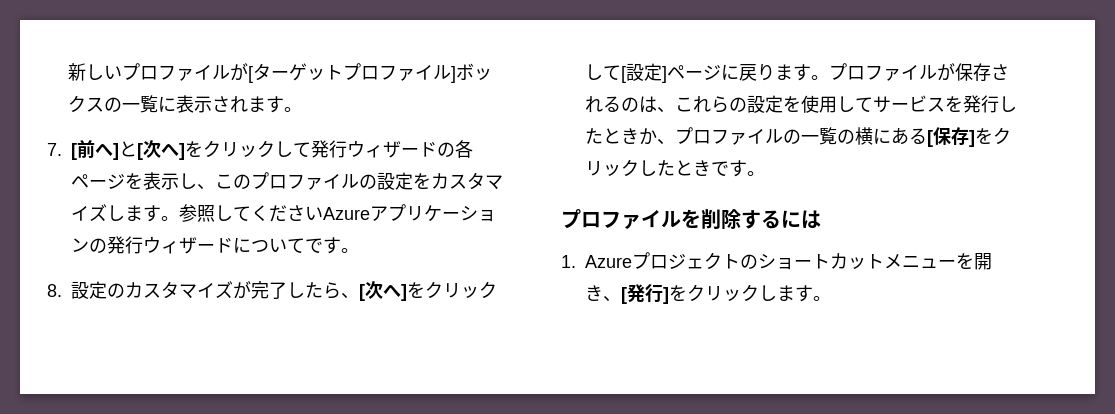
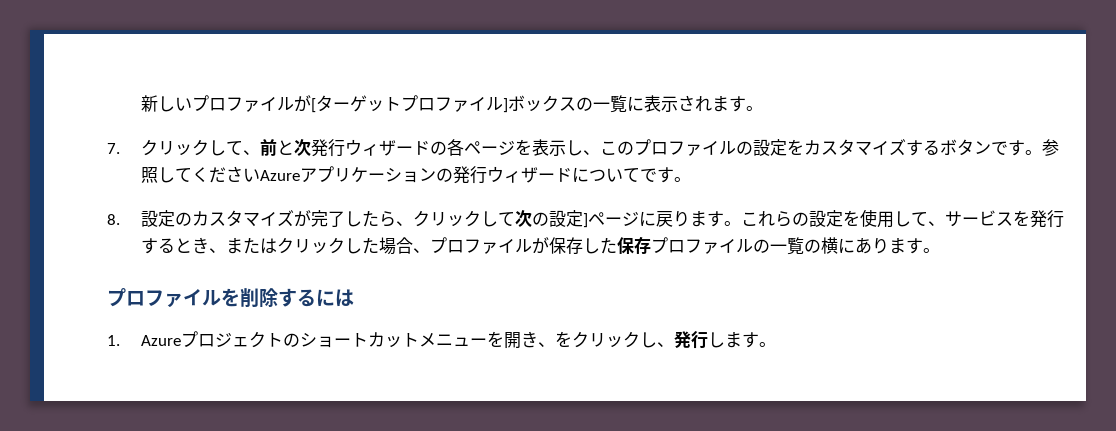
[71,140,311,160] [前へ]と[次へ]をクリックして -> [140,139,311,156] クリックして、前と次
[107,205,143,221] しま -> [905,139,1008,156] するボタンで
[359,281,497,301] [585,64,626,83] [次へ]をクリックして[ -> [412,210,549,227] クリックして次の
[829,63,1009,81] [585,96,675,113] プロファイルが保存されるのは、 -> (741, 223) none
(873, 104) none -> [927,221,945,226] 、
[999,96,1017,112] [585,127,1011,147] [585,159,729,177] したときか、プロファイルの一覧の横にある[保存]をクリックしたときで -> [140,236,906,255] するとき、またはクリックした場合、プロファイルが保存した保存プロファイルの一覧の横にありま
[621,284,777,304] [発行]をクリックし -> [554,331,725,349] をクリックし、発行し

